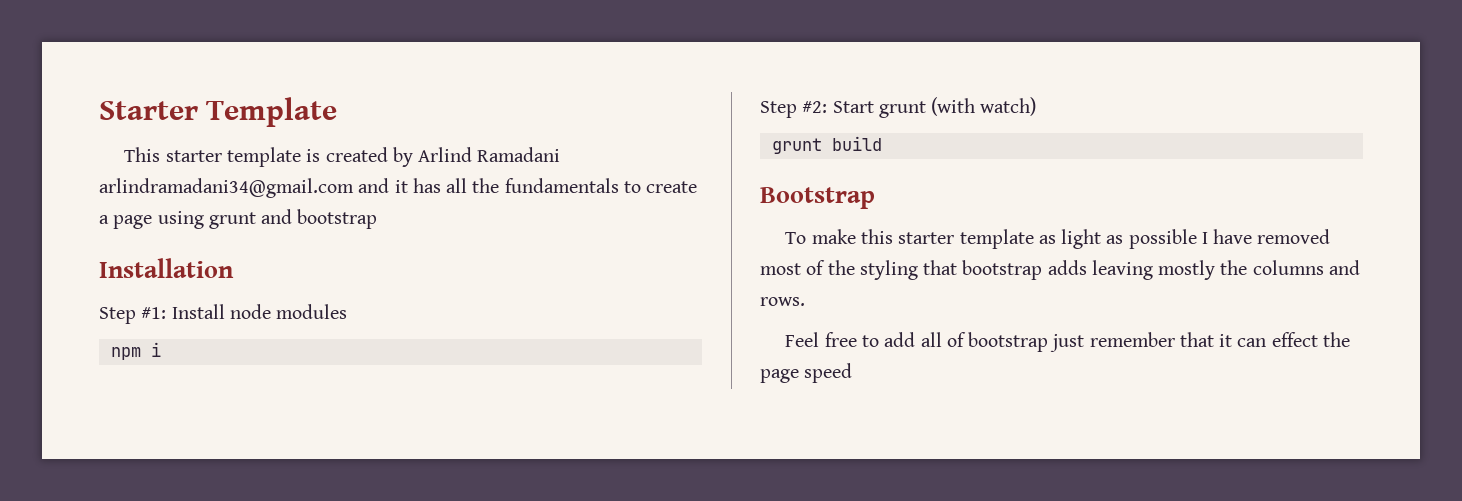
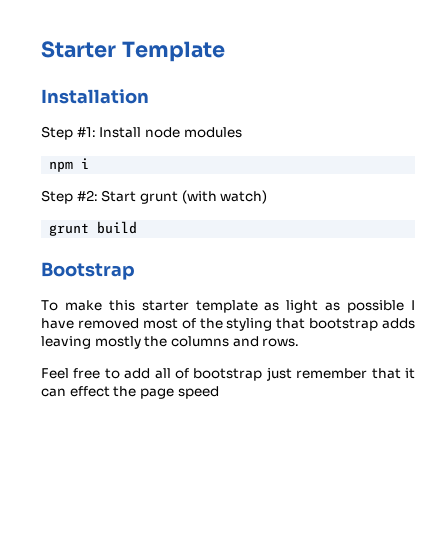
[124,147,561,167] [99,178,698,198] [99,209,378,229] // This starter template is created by Arlind Ramadani arlindramadani34@gmail.com and it has all the fundamentals to create a page using grunt and bootstrap -> (225, 51) none

